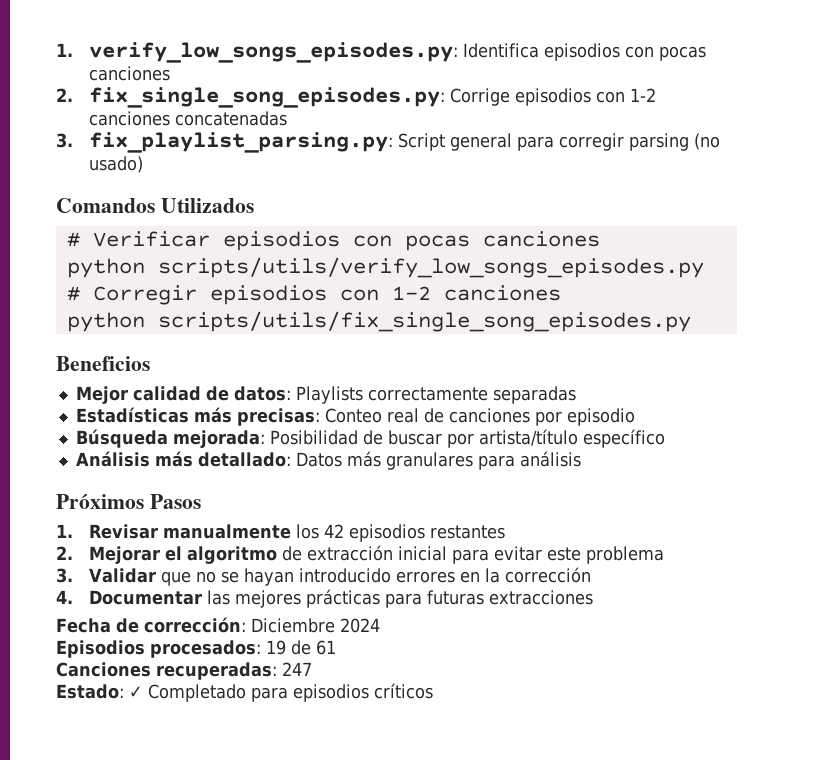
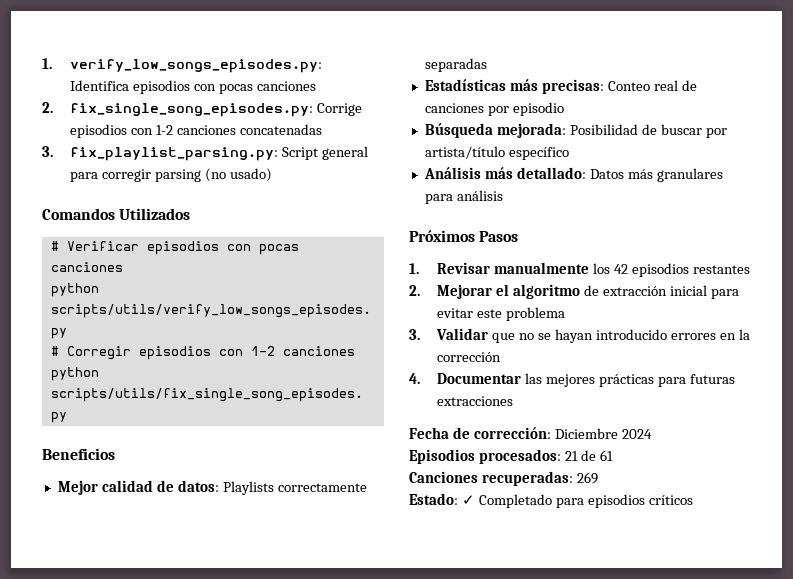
[266,640,286,655] 19 -> [564,451,578,461] 21
[282,662,312,676] 247 -> [576,472,598,484] 269

